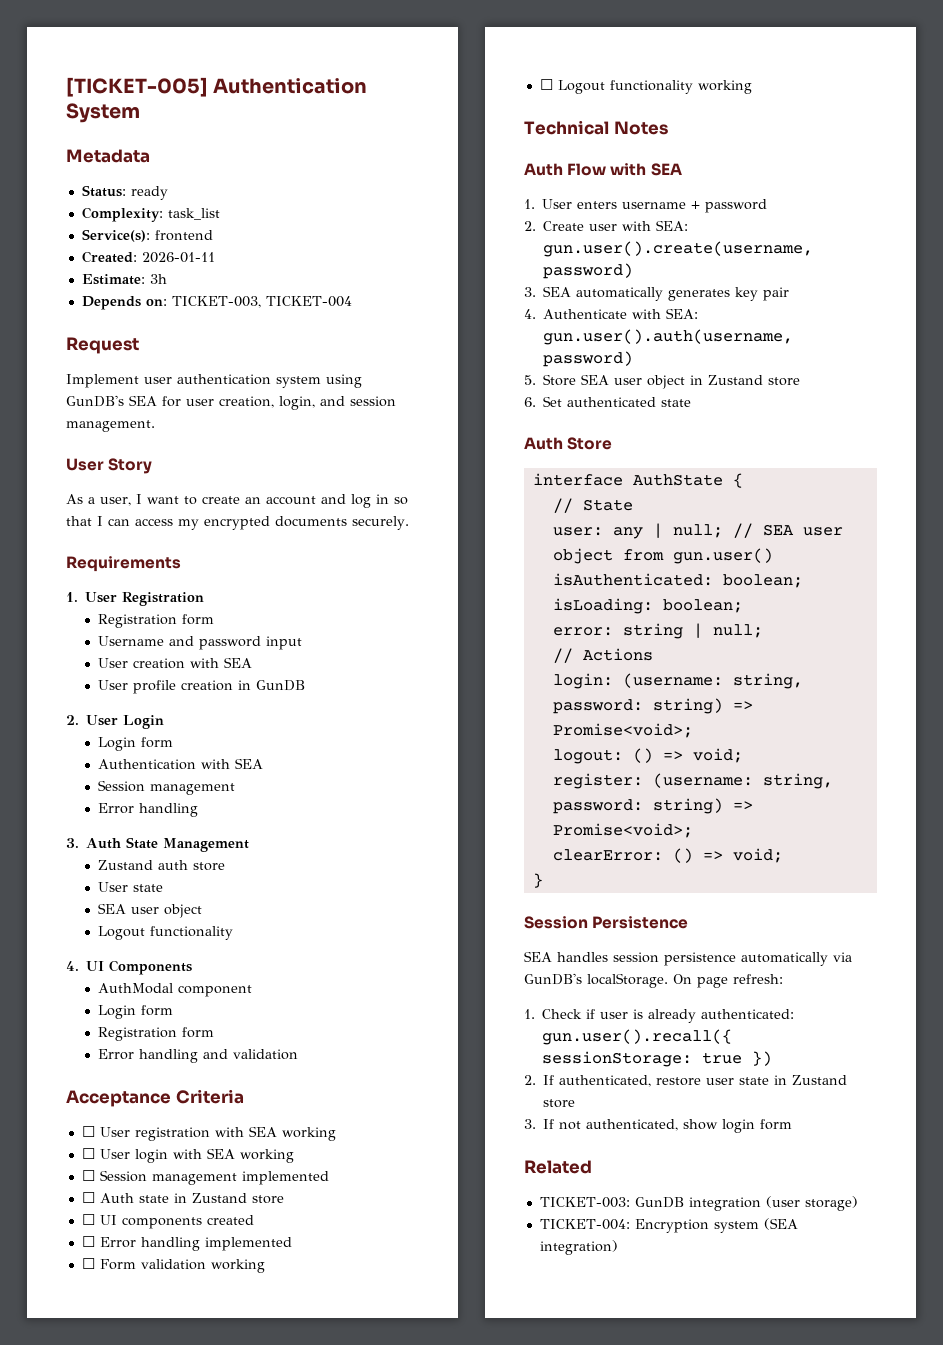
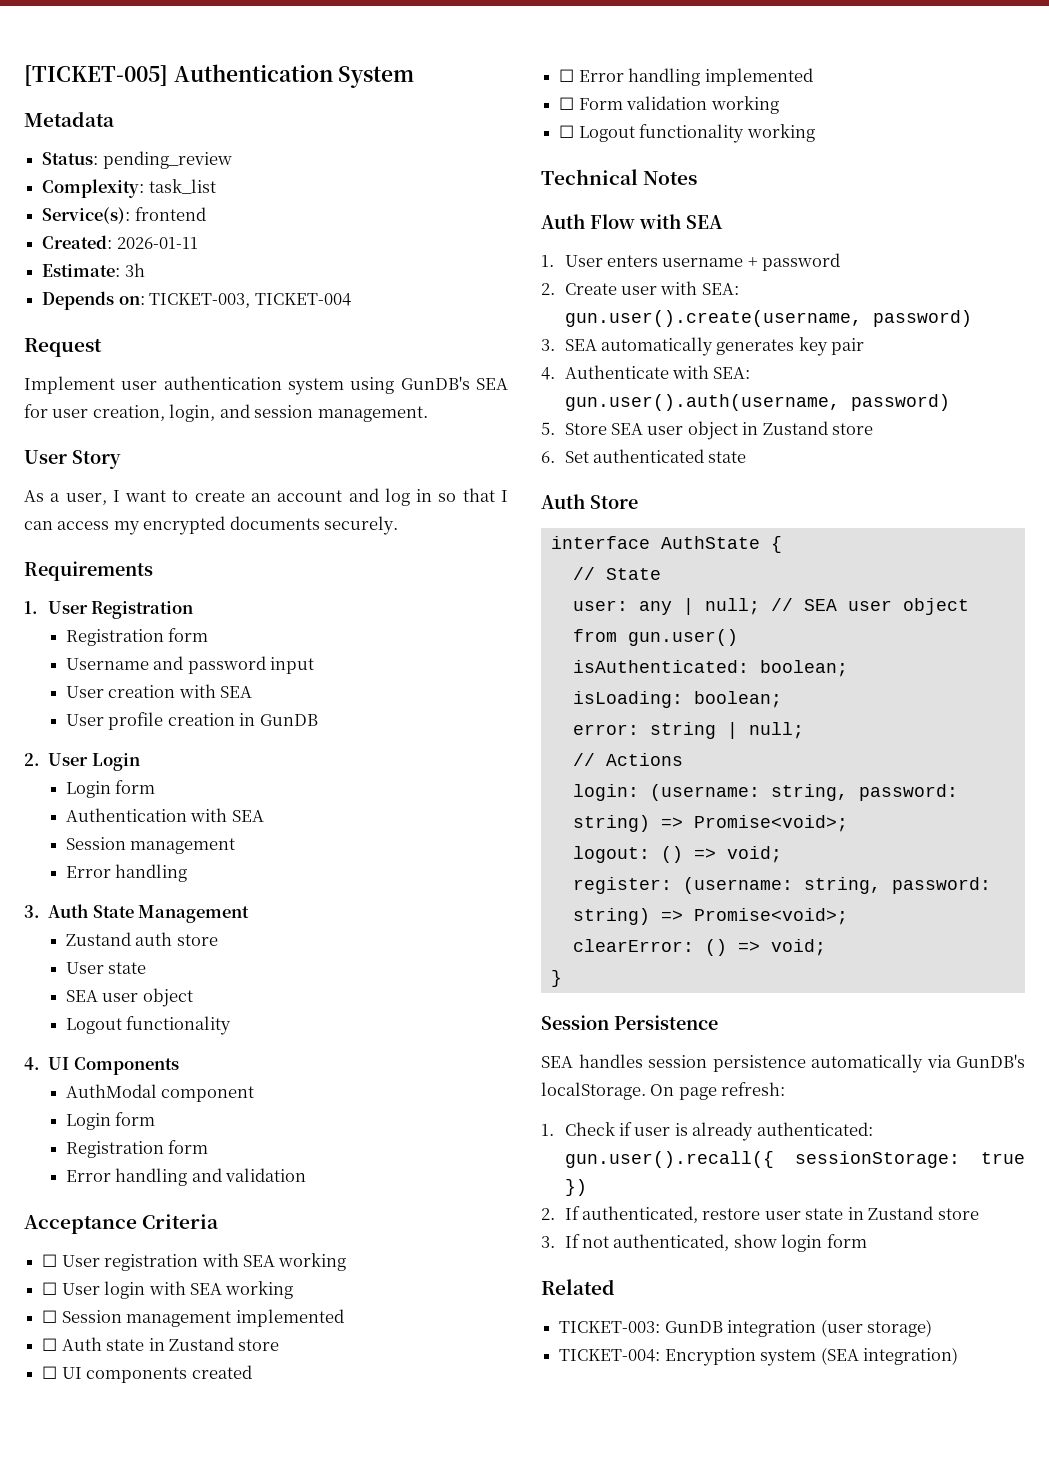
[130,186,168,200] ready -> [102,151,232,169] pending_review

